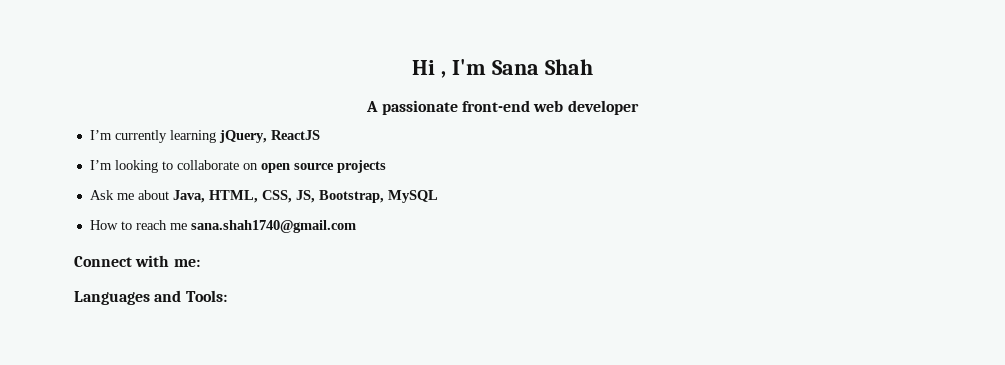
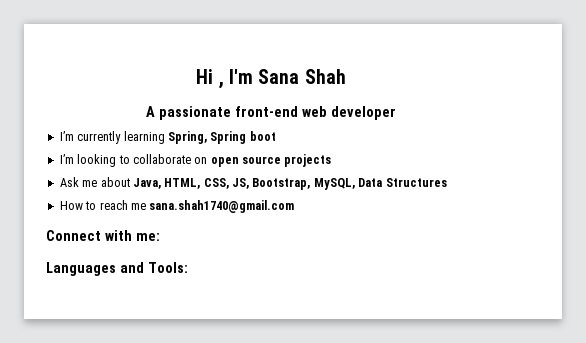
[218,130,320,143] jQuery, ReactJS -> [167,131,276,144] Spring, Spring boot
[387,190,438,203] MySQL -> [313,178,447,190] MySQL, Data Structures

